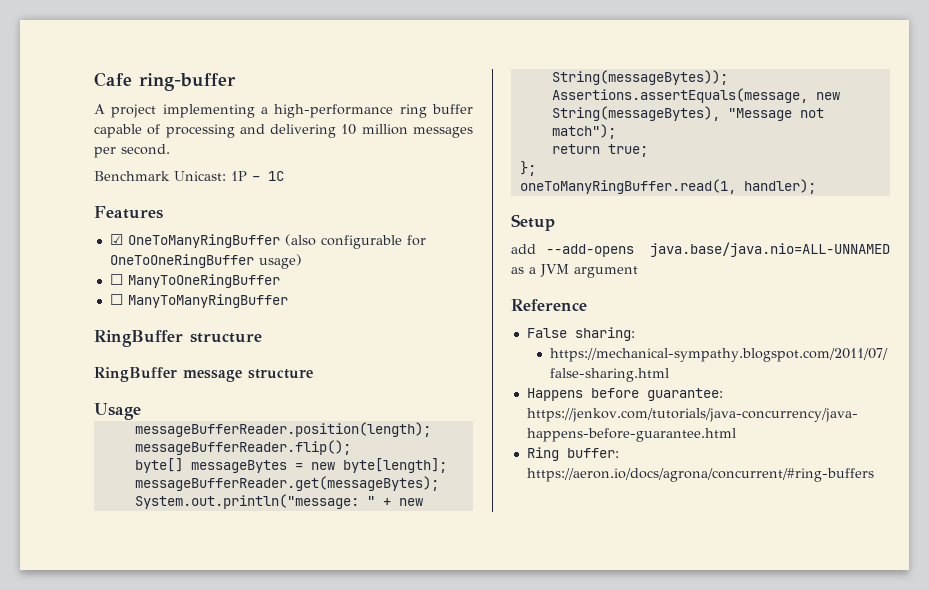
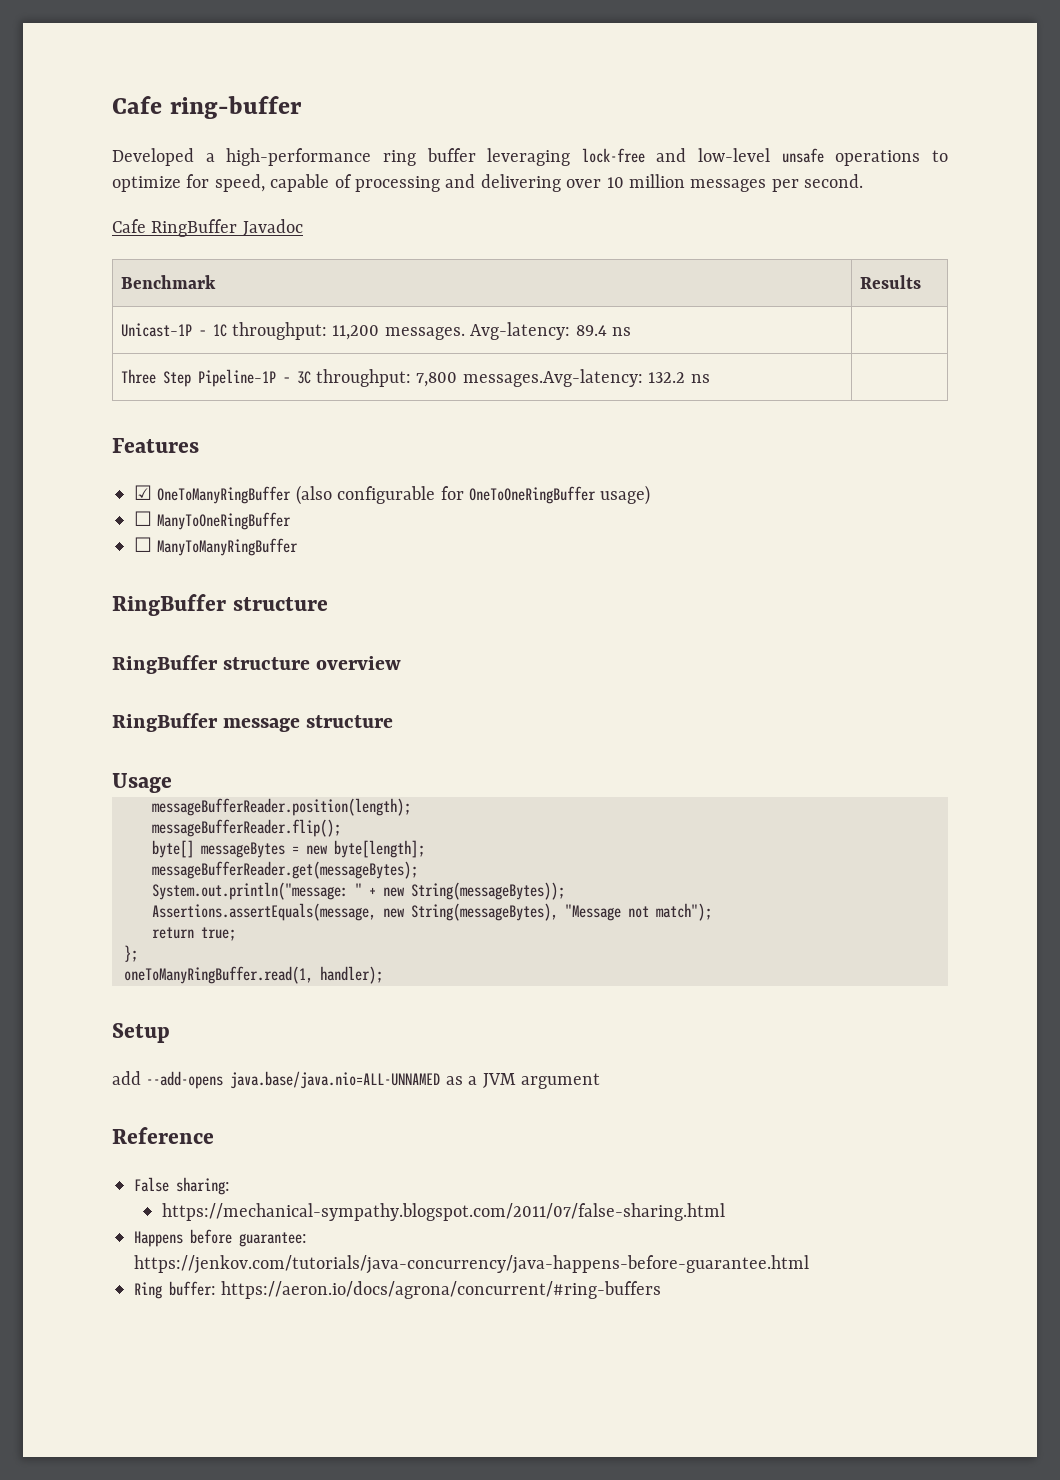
[94,104,255,118] A project implementing -> [112,148,194,166] Developed
(473, 109) none -> [487,148,948,166] [112,174,265,192] leveraging lock-free and low-level unsafe operations to optimize for speed,
(337, 131) none -> [566,179,602,188] over
(170, 149) none -> [112,219,303,237] Cafe RingBuffer Javadoc //
[174,171,247,181] Unicast: 1P -> [859,275,921,289] [120,323,192,337] | Results // Unicast-1P
(284, 176) none -> [231,322,631,340] [120,369,710,387] throughput: 11,200 messages. Avg-latency: 89.4 ns | // Three Step Pipeline-1P – 3C throughput: 7,800 messages.Avg-latency: 132.2 ns |
(262, 338) none -> [112,655,402,674] // RingBuffer structure overview

